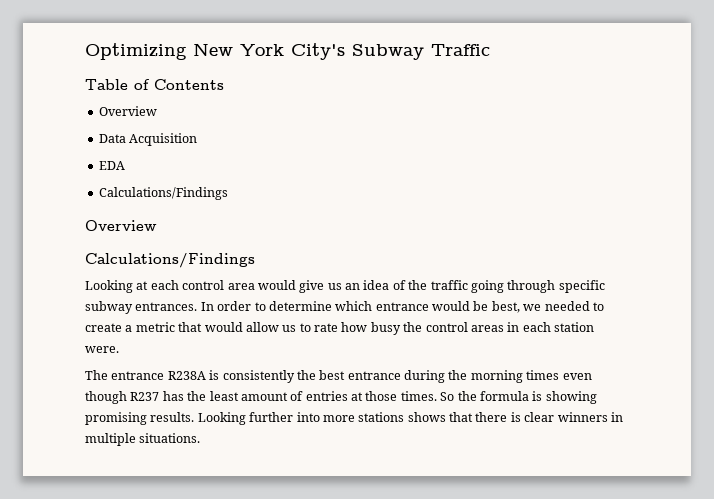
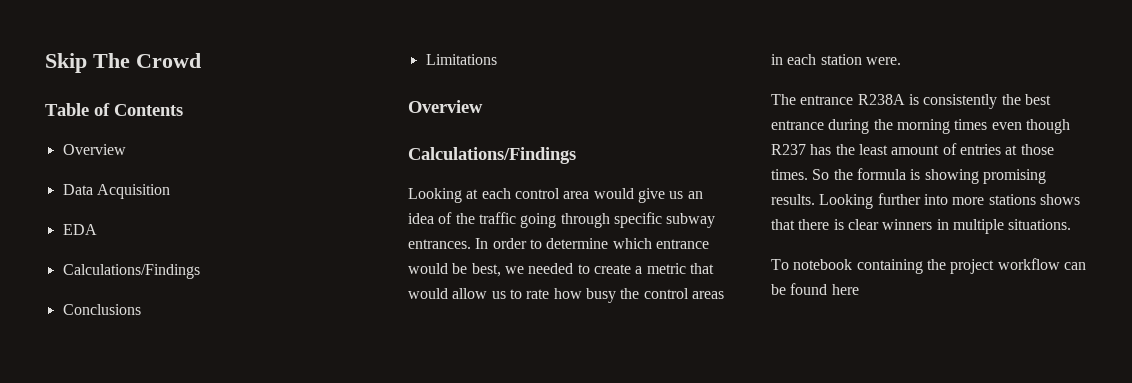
[85,43,490,60] Optimizing New York City's Subway Traffic -> [45,53,201,73] Skip The Crowd
(228, 193) none -> [62,304,141,315] [425,54,497,65] // Conclusions // Limitations
(201, 438) none -> [771,258,1086,274] [771,283,859,295] // To notebook containing the project workflow can be found here

